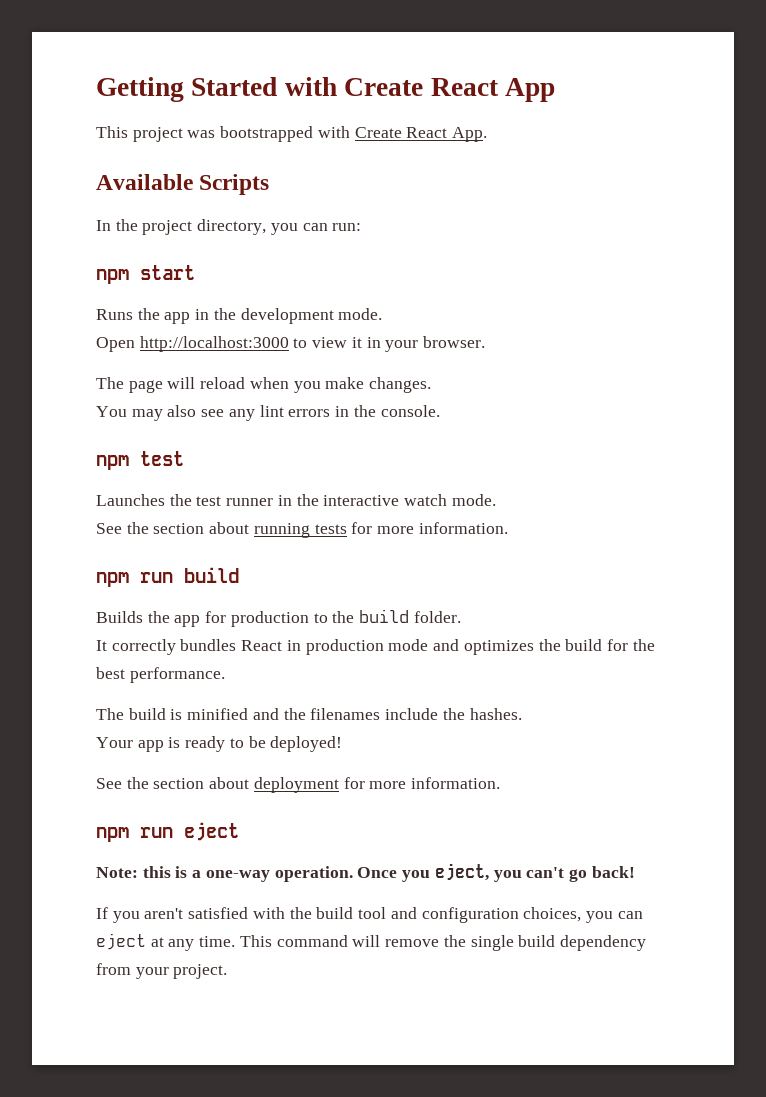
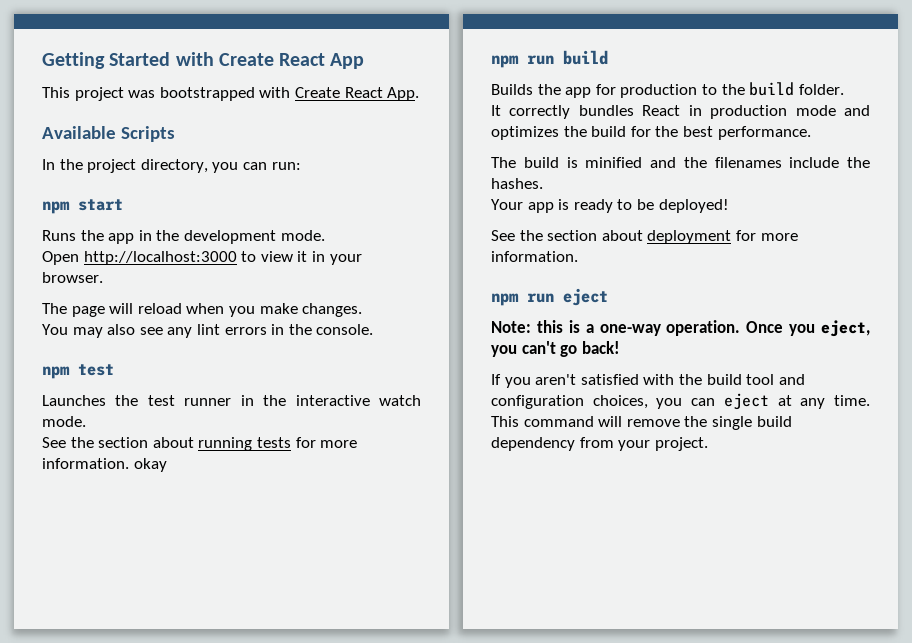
(508, 528) none -> [133,458,167,472] okay

